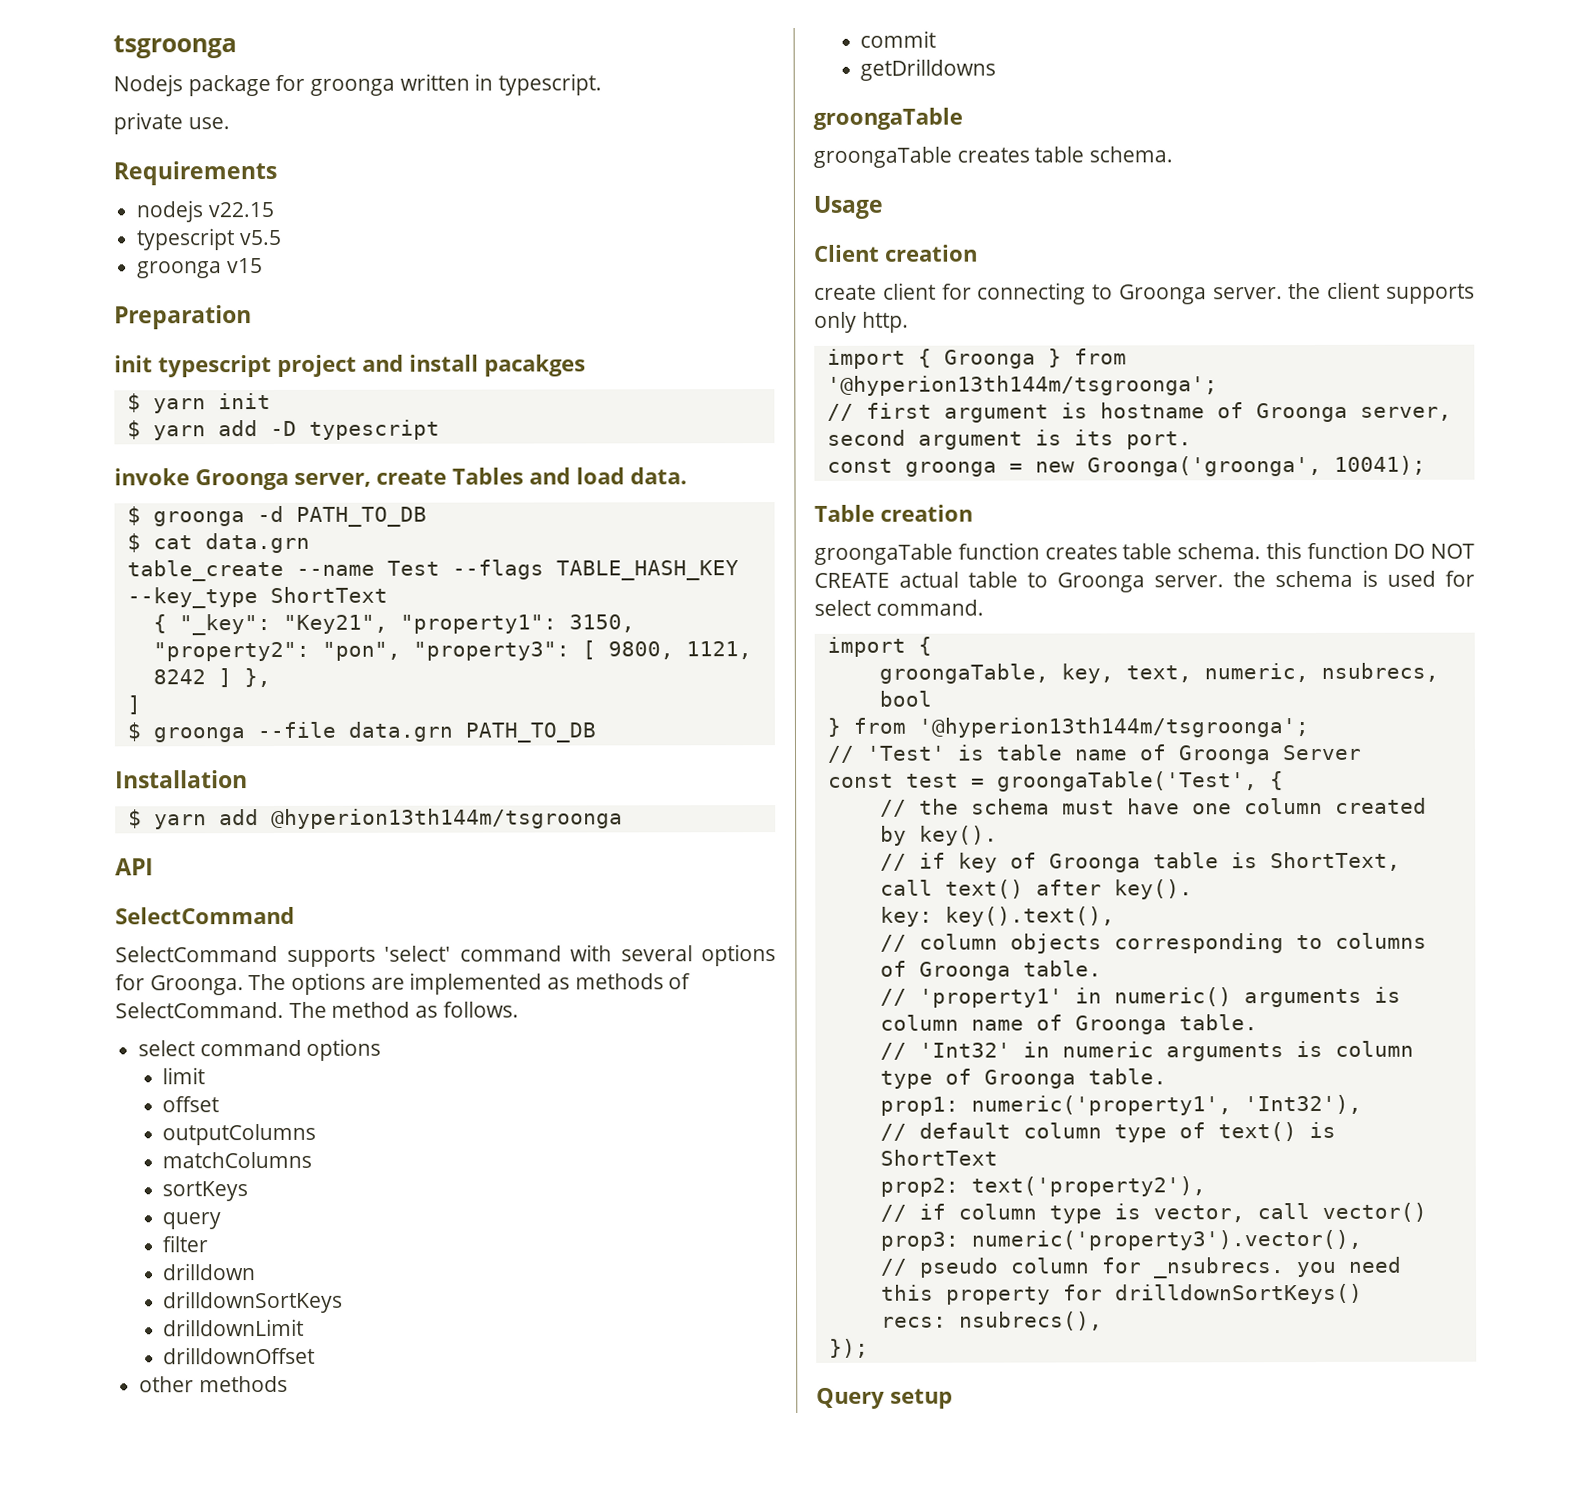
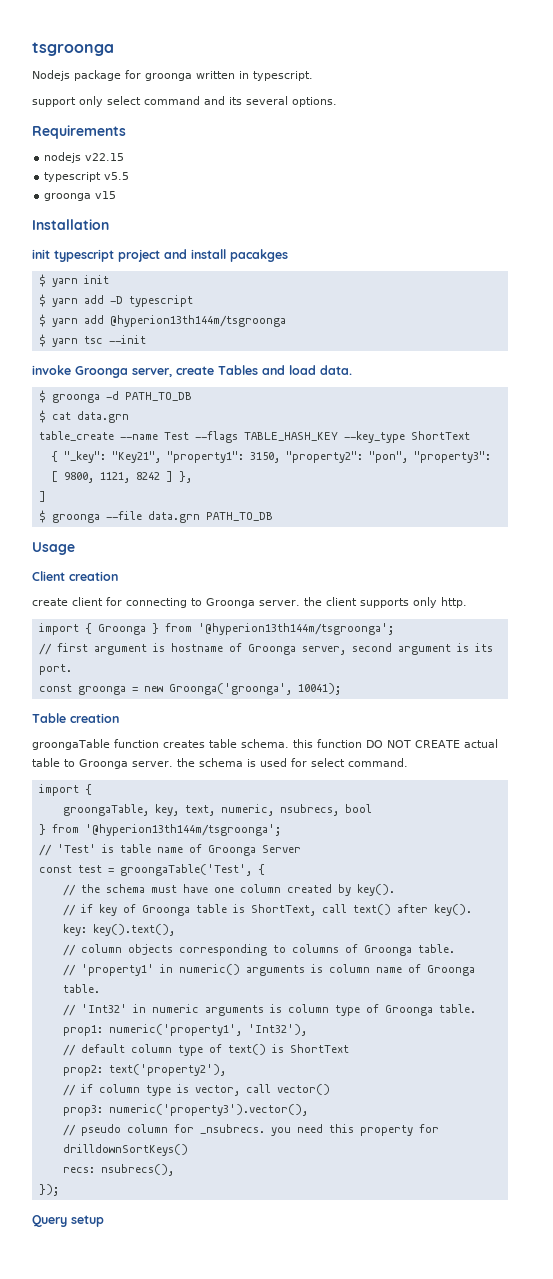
[113,112,230,135] private use. -> [32,96,337,107] support only select command and its several options.
[114,305,252,330] Preparation -> [32,219,109,230] Installation
(440, 429) none -> [38,314,286,327] [38,334,146,347] // $ yarn add @hyperion13th144m/tsgroonga // $ yarn tsc --init
[115,770,248,789] [127,808,623,830] [115,858,154,876] [115,906,295,925] [115,944,776,967] [115,972,692,996] [115,1001,519,1019] [138,1038,382,1061] [162,1067,206,1085] [162,1096,220,1113] [162,1123,317,1146] [162,1151,313,1169] [162,1181,249,1202] [162,1212,222,1230] [162,1235,209,1253] [162,1263,257,1281] [163,1290,344,1314] [163,1318,305,1337] [163,1346,316,1365] [139,1375,288,1393] [860,30,937,48] [860,58,997,81] [813,107,963,130] [813,146,1173,168] // Installation // $ yarn add @hyperion13th144m/tsgroonga // API // SelectCommand // SelectCommand supports 'select' command with several options for Groonga. The options are implemented as methods of SelectCommand. The method as follows. // select command options // limit // offset // outputColumns // matchColumns // sortKeys // query // filter // drilldown // drilldownSortKeys // drilldownLimit // drilldownOffset // other methods // commit // getDrilldowns // groongaTable // groongaTable creates table schema. -> (273, 516) none

